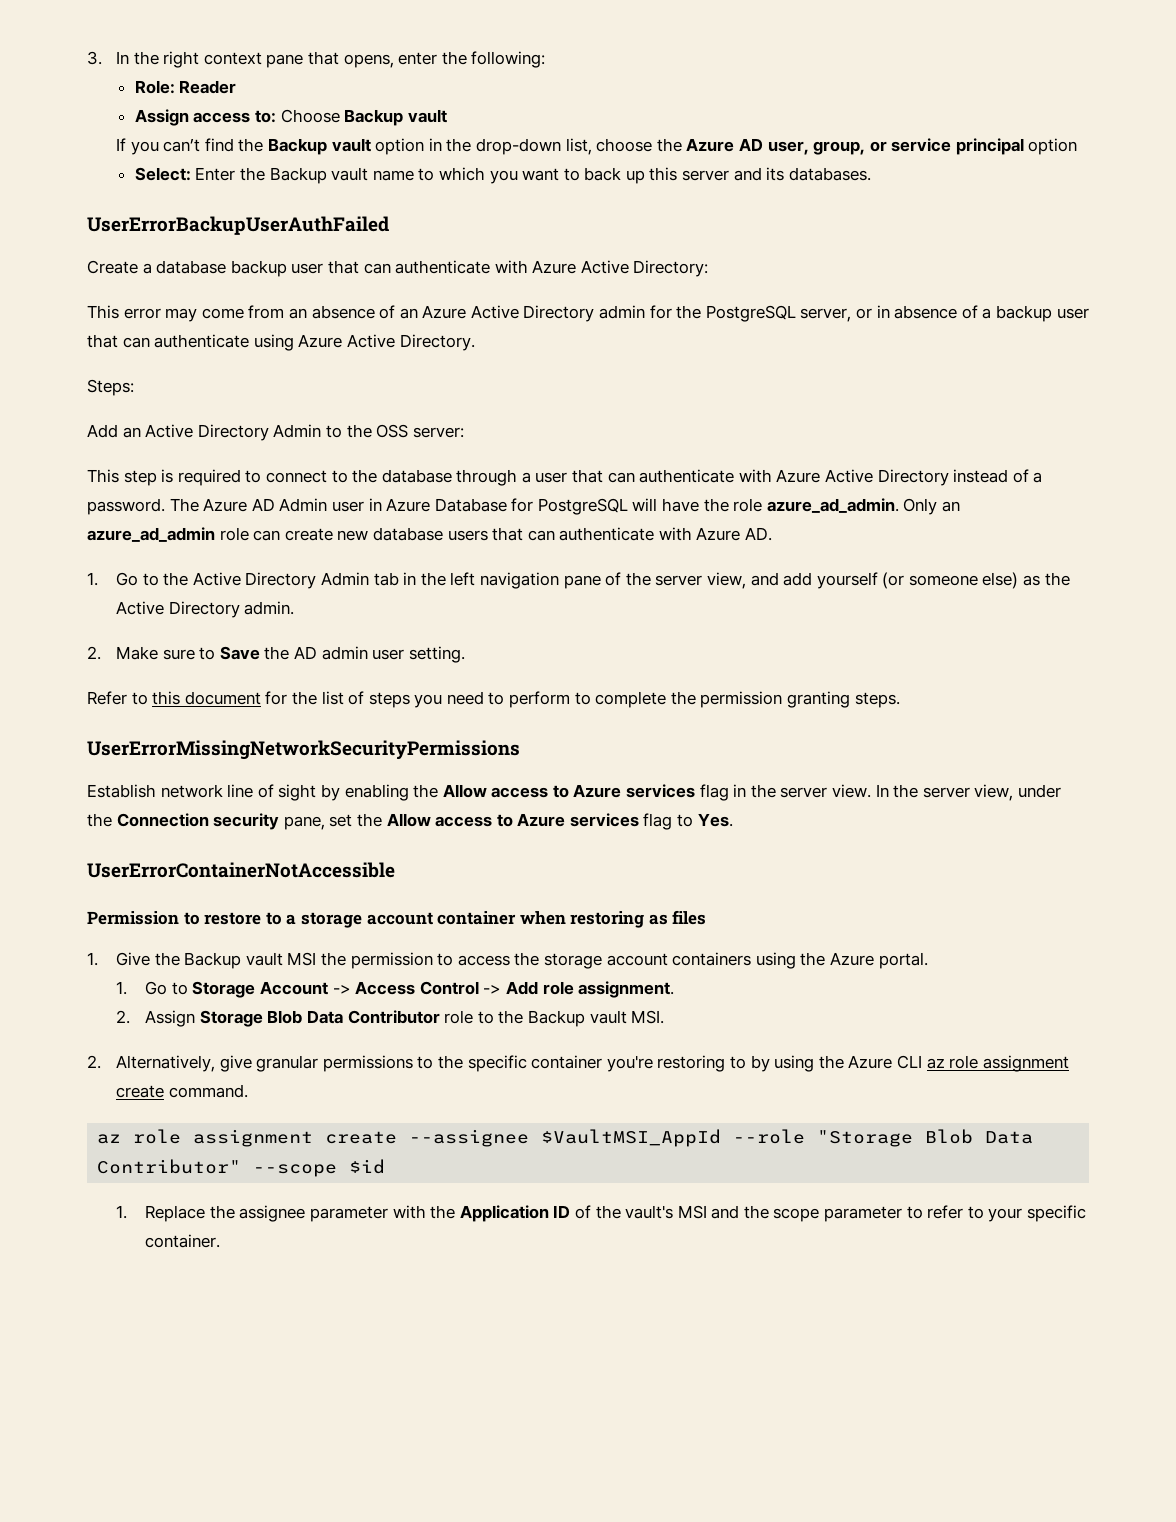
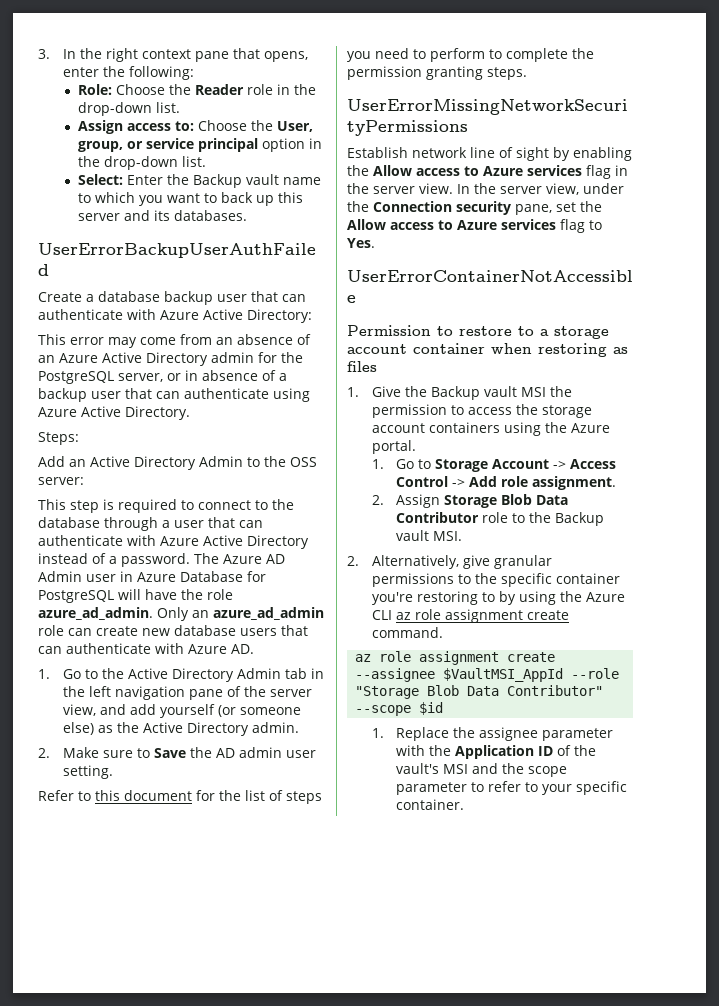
(175, 87) none -> [116,84,192,95] Choose the
(237, 87) none -> [247,84,317,95] [78,102,181,116] role in the drop-down list.
[344,109,447,126] [116,138,809,155] Backup vault // If you can’t find the Backup vault option in the drop-down list, choose the Azure AD user, -> [251,120,314,132] the User,
(1078, 146) none -> [309,138,323,149] [78,156,207,170] in the drop-down list.

